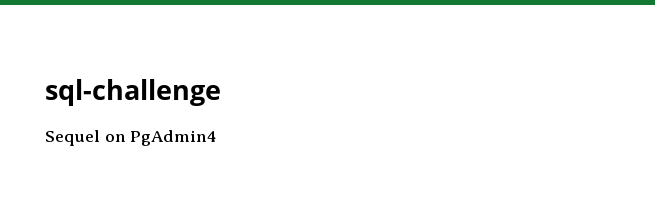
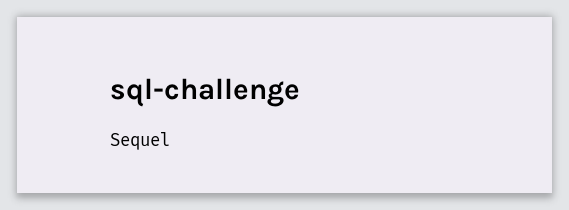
[104,130,218,146] on PgAdmin4 -> (170, 141) none

